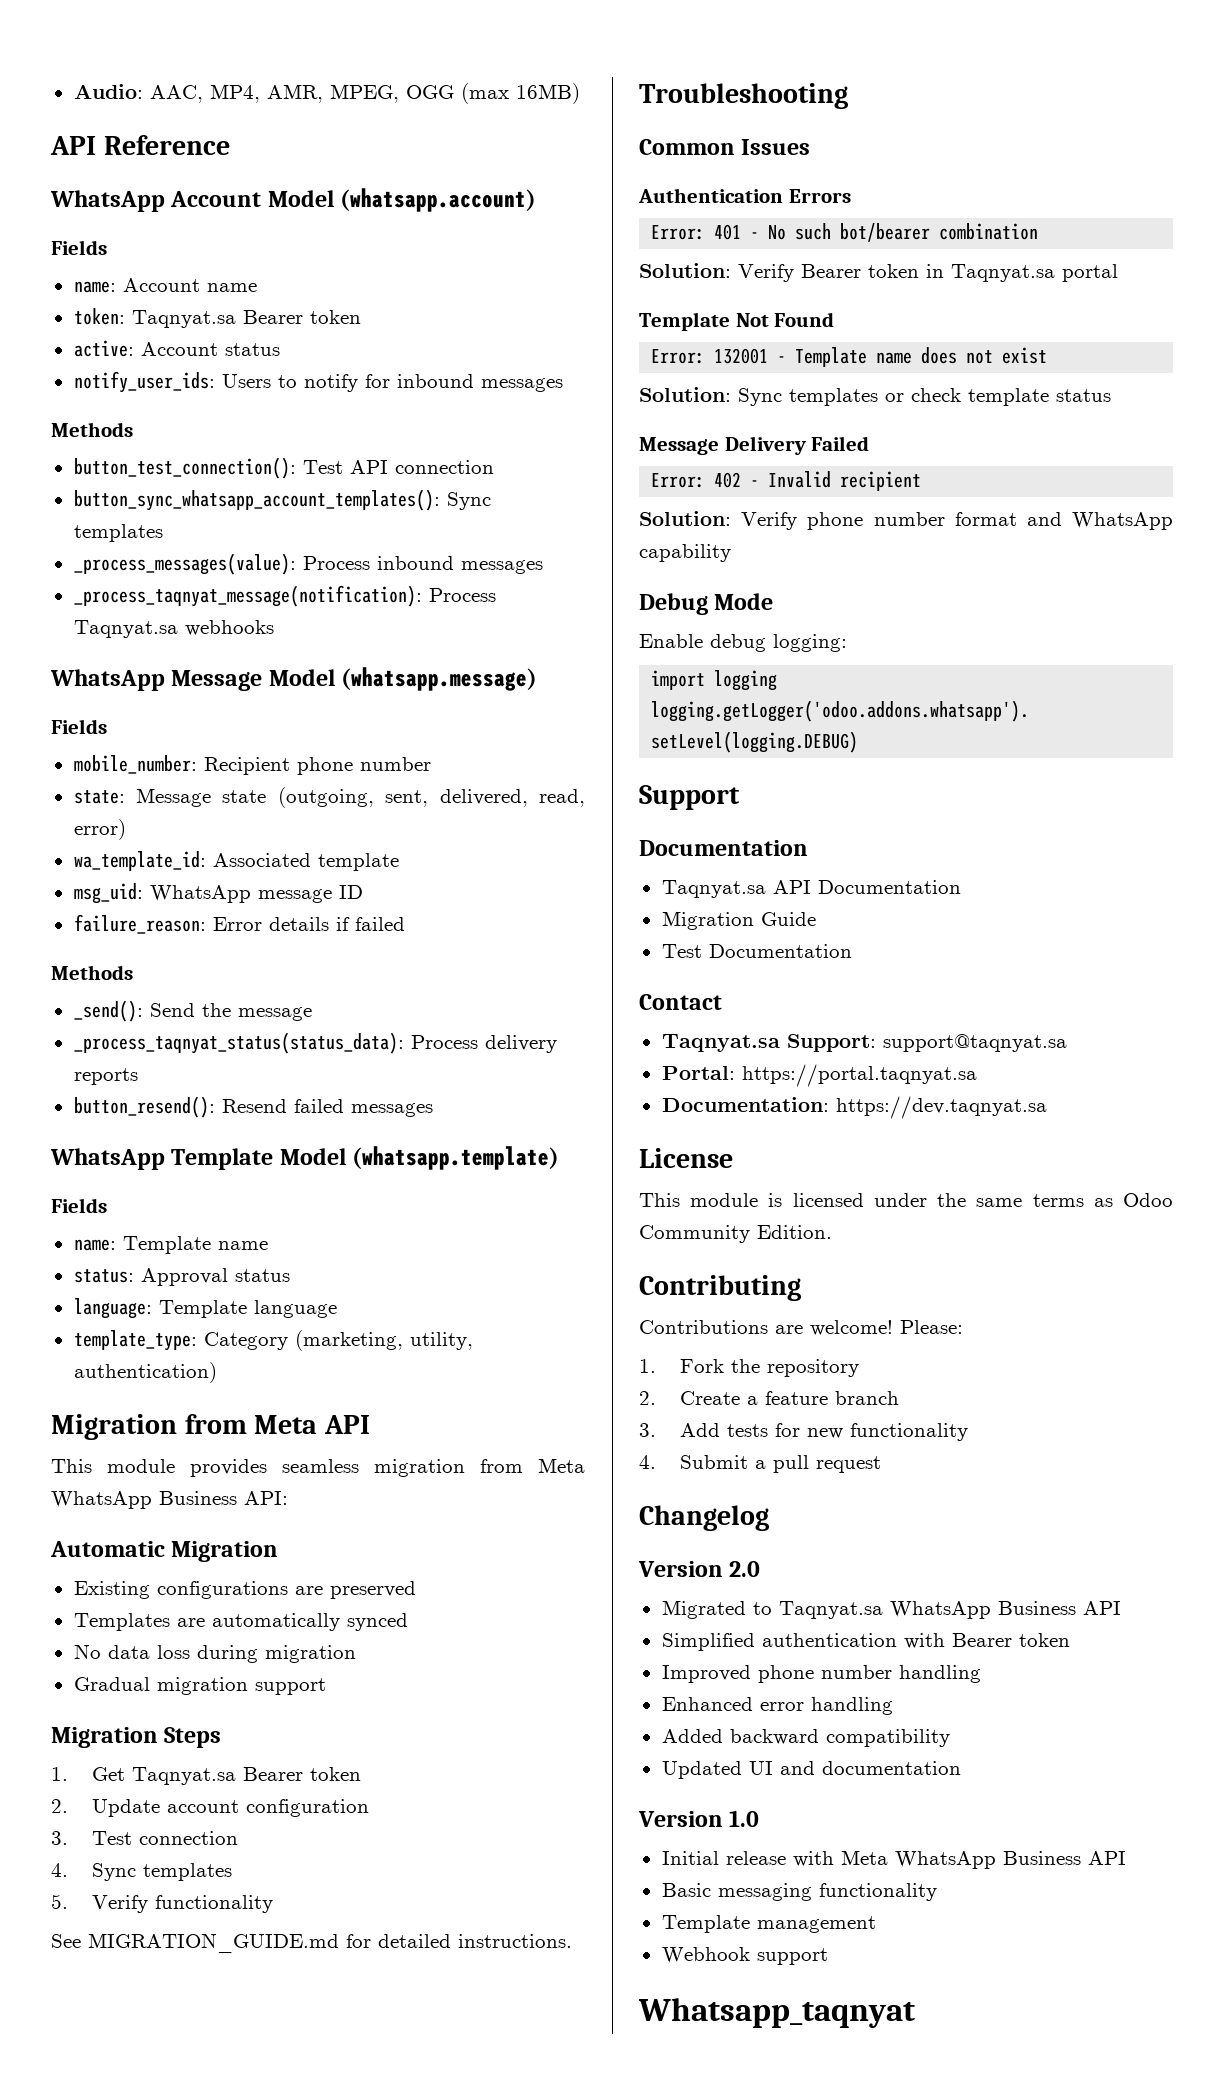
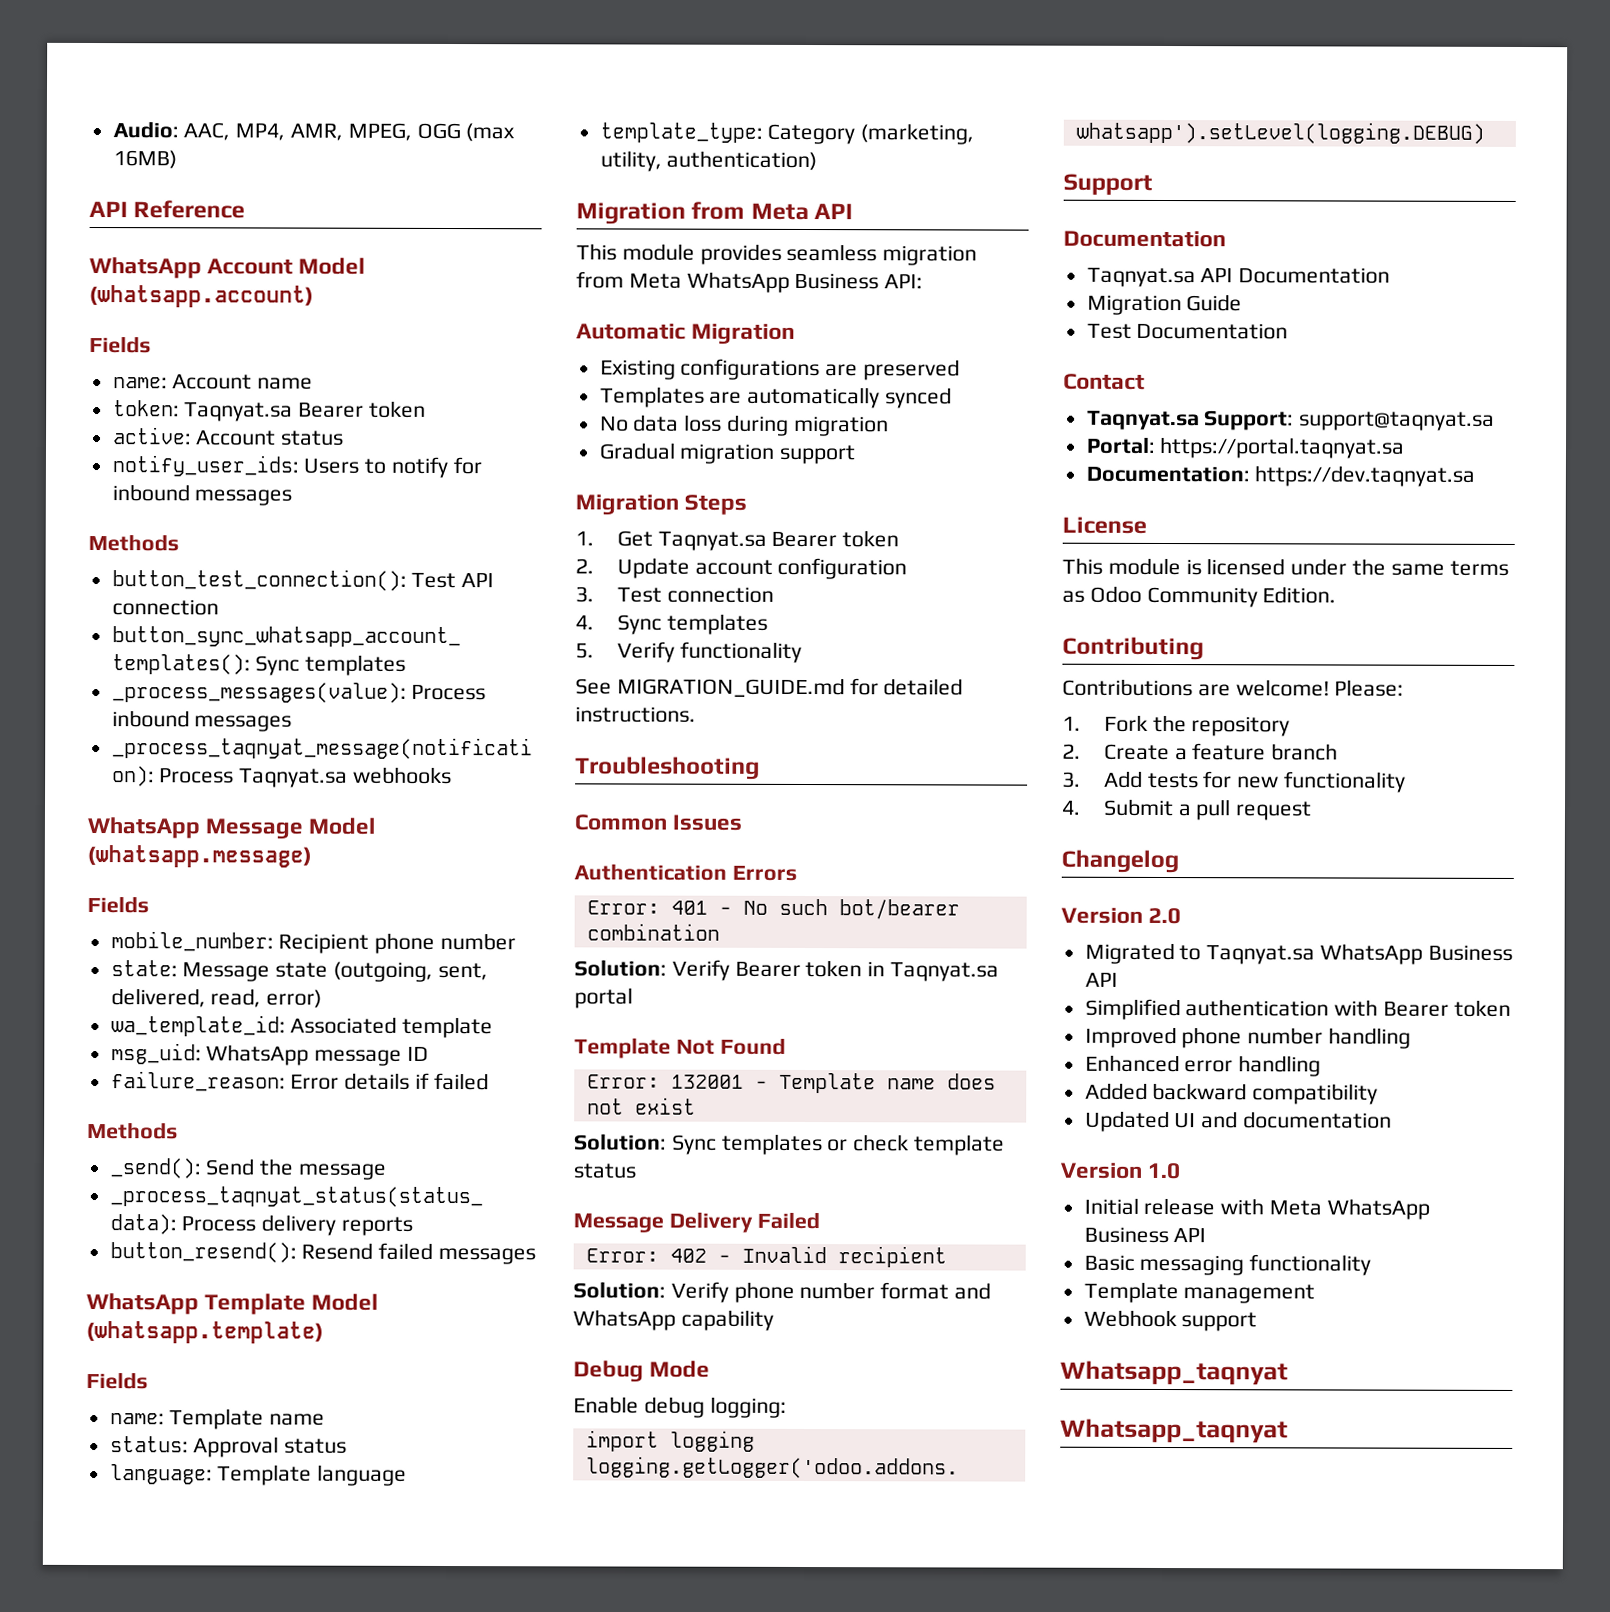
(915, 2013) none -> [1060,1418,1288,1444] // Whatsapp_taqnyat

